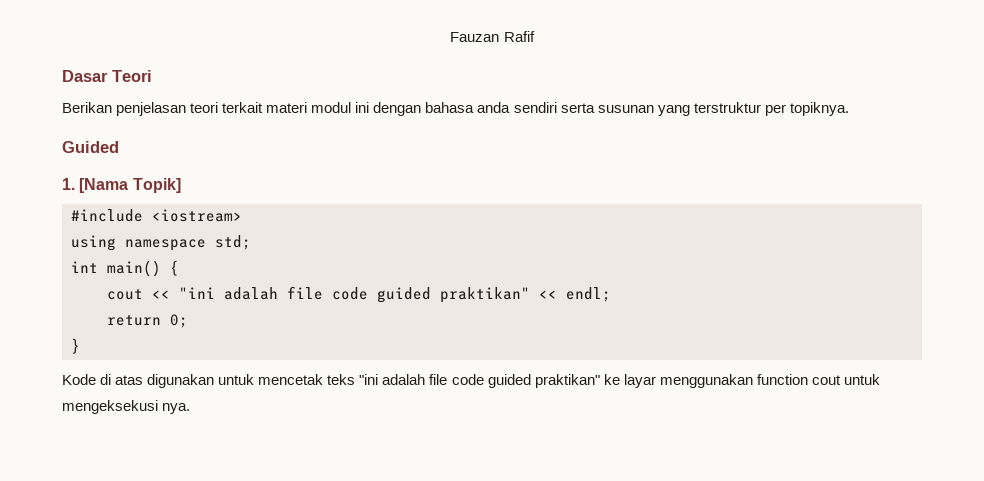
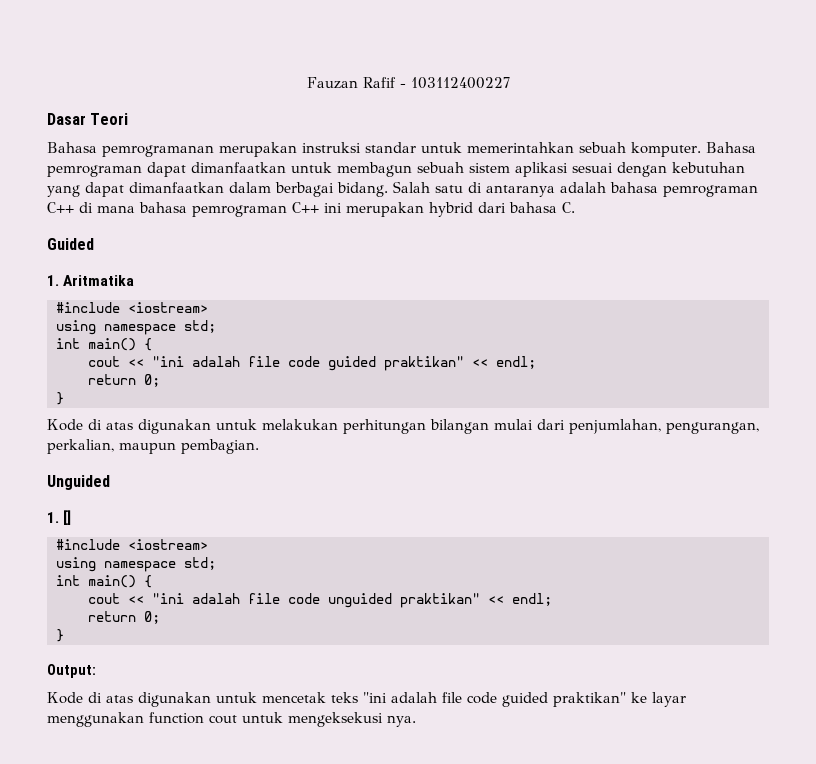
(535, 36) none -> [399,77,510,89] - 103112400227
[62,102,849,116] Berikan penjelasan teori terkait materi modul ini dengan bahasa anda sendiri serta susunan yang terstruktur per topiknya. -> [47,142,756,157] [47,162,745,177] [47,181,758,197] [47,202,575,217] Bahasa pemrogramanan merupakan instruksi standar untuk memerintahkan sebuah komputer. Bahasa pemrograman dapat dimanfaatkan untuk membagun sebuah sistem aplikasi sesuai dengan kebutuhan yang dapat dimanfaatkan dalam berbagai bidang. Salah satu di antaranya adalah bahasa pemrograman C++ di mana bahasa pemrograman C++ ini merupakan hybrid dari bahasa C.
[79,178,181,193] [Nama Topik] -> [63,275,135,286] Aritmatika
(80, 346) none -> [47,419,759,434] [47,439,259,454] [47,475,110,490] [47,510,72,525] [56,539,208,550] [56,557,216,572] [56,575,152,588] [88,593,552,608] [88,611,160,624] [56,629,64,642] [47,664,96,678] // Kode di atas digunakan untuk melakukan perhitungan bilangan mulai dari penjumlahan, pengurangan, perkalian, maupun pembagian. // Unguided // 1. [] // #include <iostream> // using namespace std; // int main() { // cout << "ini adalah file code unguided praktikan" << endl; // return 0; // } // Output:

